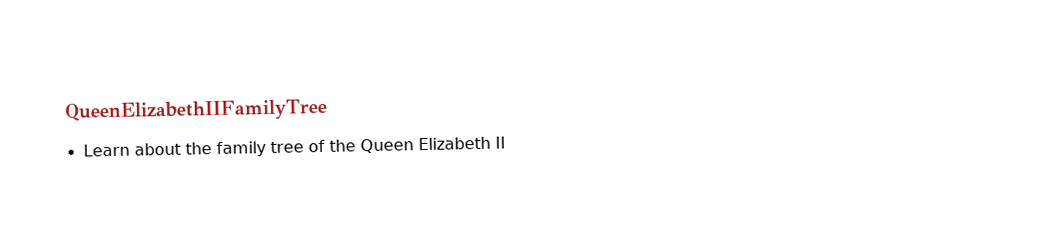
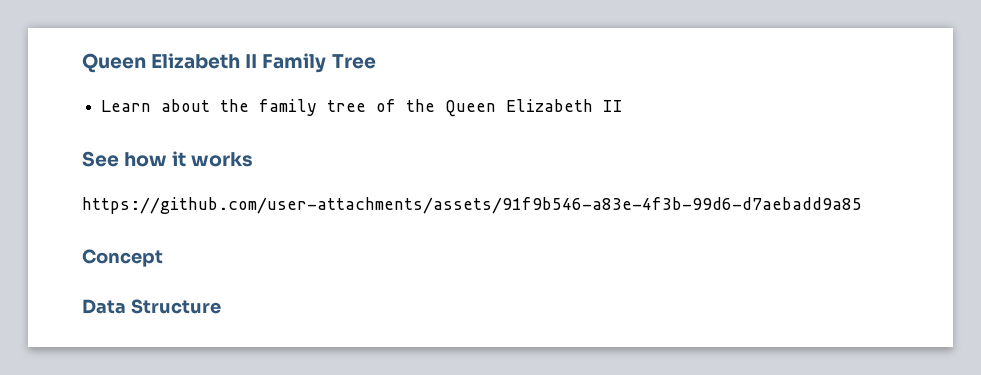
[64,98,328,123] QueenElizabethIIFamilyTree -> [82,53,376,73] Queen Elizabeth II Family Tree
(506, 142) none -> [82,151,254,167] [82,197,862,214] [82,249,163,267] [82,299,221,314] // See how it works // https://github.com/user-attachments/assets/91f9b546-a83e-4f3b-99d6-d7aebadd9a85 // Concept // Data Structure

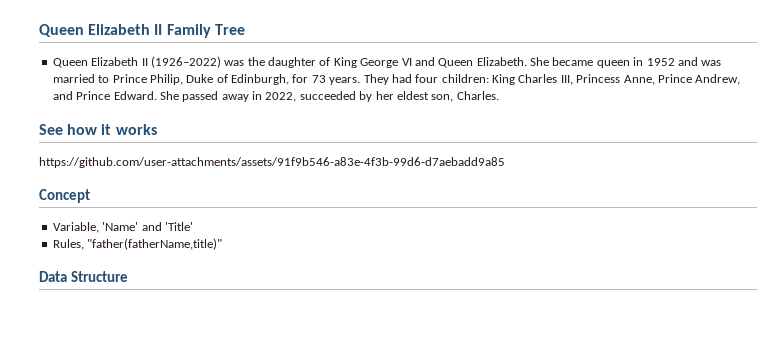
[101,99,624,117] Learn about the family tree of the Queen Elizabeth II -> [52,56,722,68] [52,74,741,85] [52,91,499,102] Queen Elizabeth II (1926–2022) was the daughter of King George VI and Queen Elizabeth. She became queen in 1952 and was married to Prince Philip, Duke of Edinburgh, for 73 years. They had four children: King Charles III, Princess Anne, Prince Andrew, and Prince Edward. She passed away in 2022, succeeded by her eldest son, Charles.
(163, 258) none -> [52,222,193,233] [52,238,223,250] // Variable, 'Name' and 'Title' // Rules, "father(fatherName,title)"

